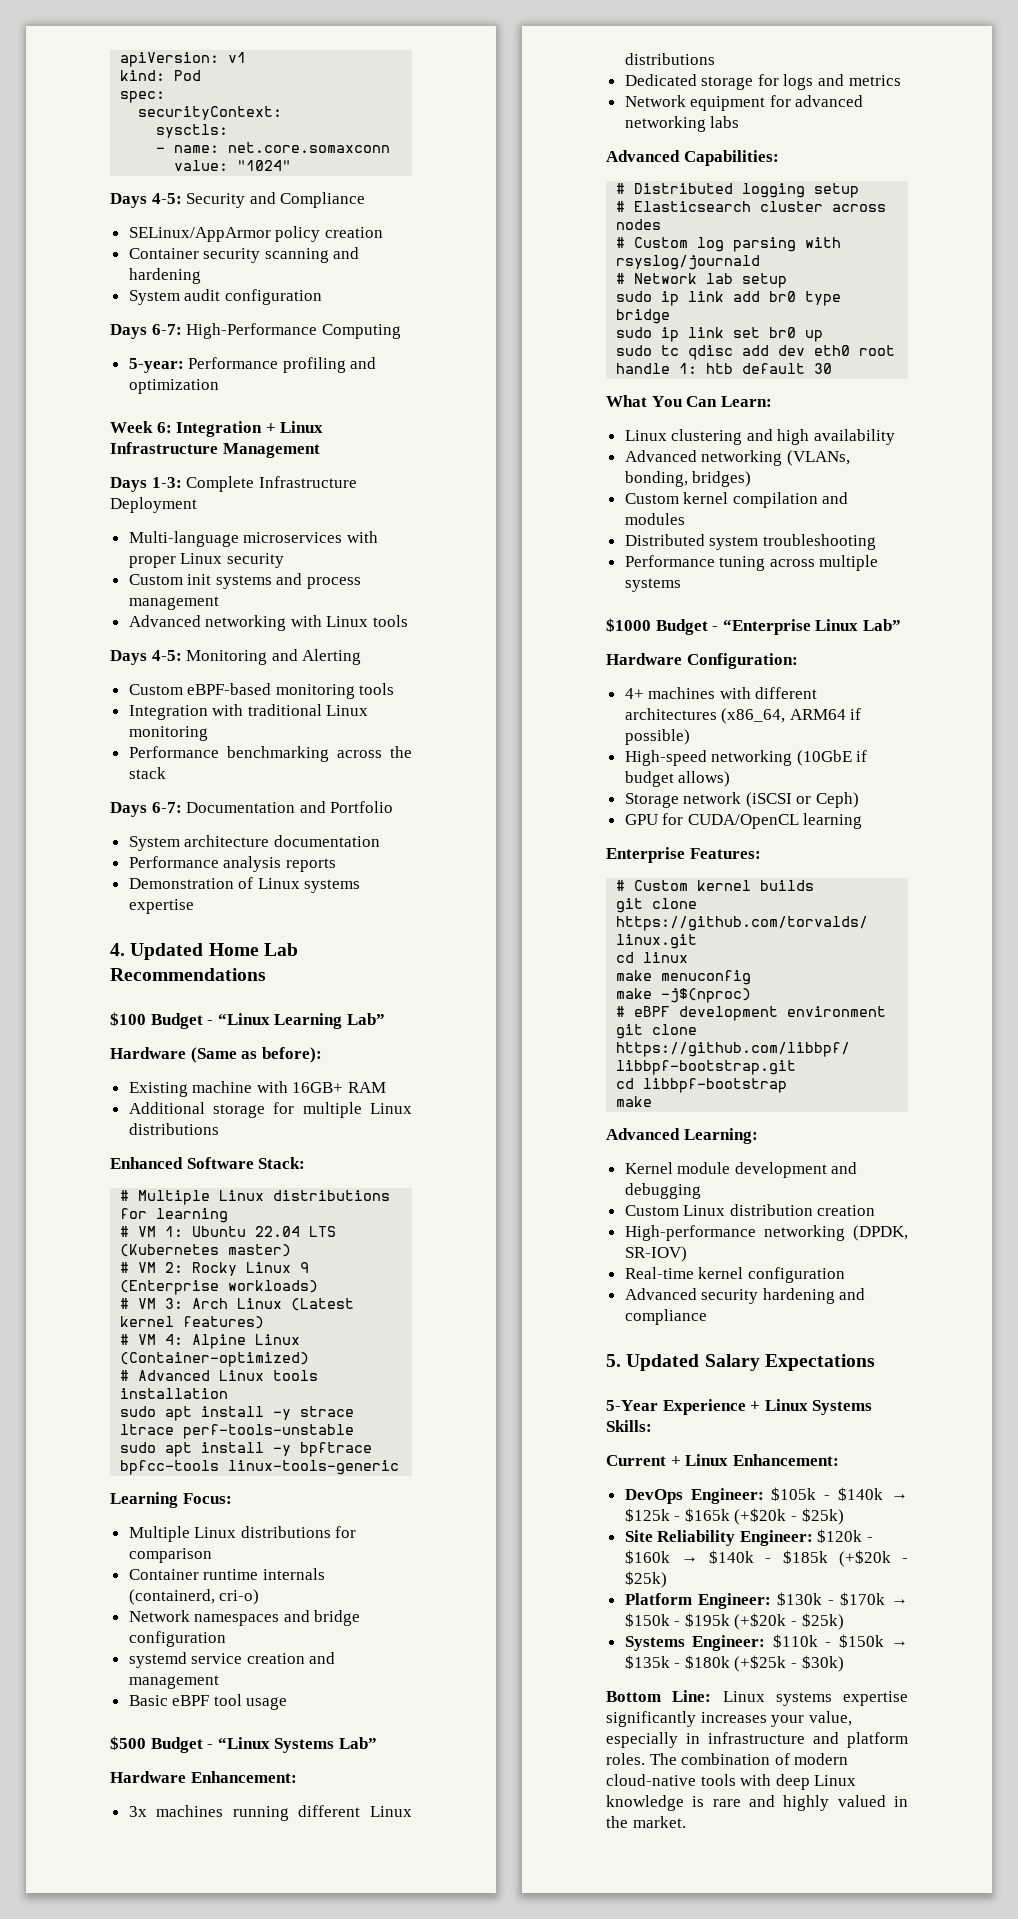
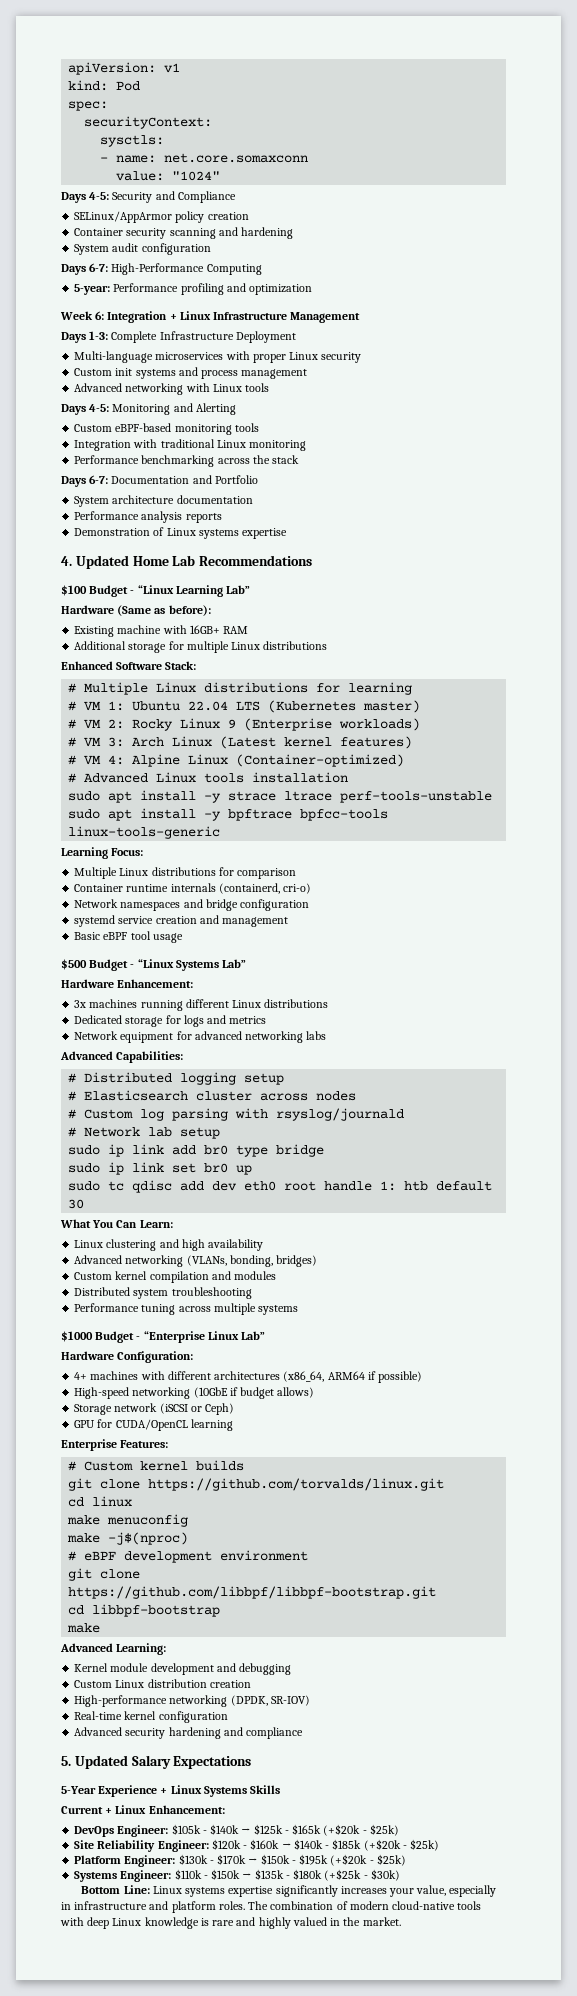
[606,1420,652,1432] Skills: -> [250,1785,281,1794] Skills

